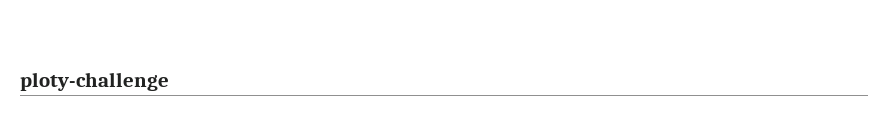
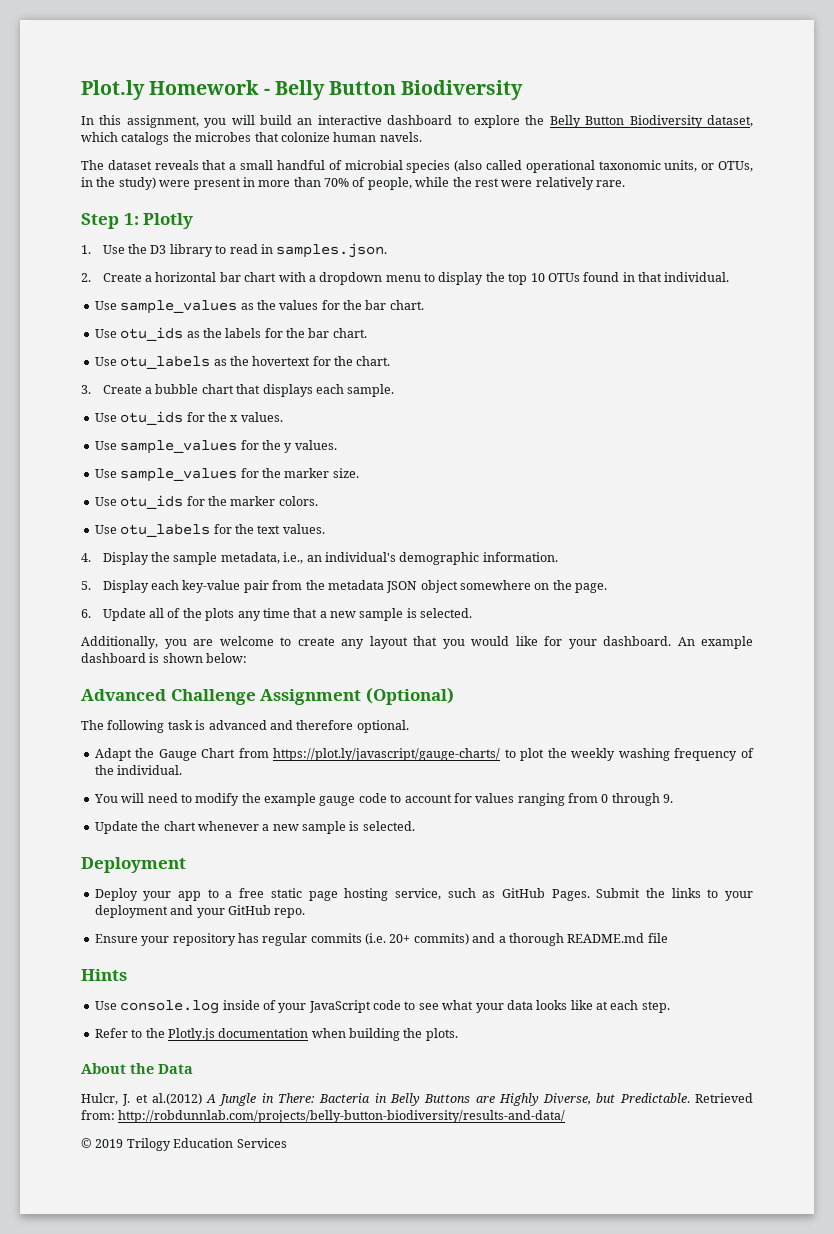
[20,72,169,91] ploty-challenge -> [81,80,524,100] [81,115,753,128] [81,132,422,145] [81,160,753,173] [81,177,625,190] [81,213,194,229] [81,243,388,258] [81,272,730,285] [94,300,424,314] [94,327,367,341] [94,356,391,369] [81,384,395,397] [94,411,283,425] [94,440,337,454] [94,468,359,482] [94,495,318,509] [94,524,325,537] [81,552,558,565] [81,580,608,593] [81,608,473,621] [81,636,753,649] [81,653,248,663] [81,687,454,705] [81,720,409,733] [94,748,755,761] [94,765,183,775] [93,793,674,806] [94,821,415,834] [81,857,186,873] [94,888,753,901] [94,905,306,918] [94,933,668,946] [81,969,127,981] [94,1000,670,1014] [94,1028,458,1041] [81,1063,193,1074] [81,1093,753,1106] [81,1110,566,1123] [81,1138,287,1151] Plot.ly Homework - Belly Button Biodiversity // In this assignment, you will build an interactive dashboard to explore the Belly Button Biodiversity dataset, which catalogs the microbes that colonize human navels. // The dataset reveals that a small handful of microbial species (also called operational taxonomic units, or OTUs, in the study) were present in more than 70% of people, while the rest were relatively rare. // Step 1: Plotly // 1. Use the D3 library to read in samples.json. // 2. Create a horizontal bar chart with a dropdown menu to display the top 10 OTUs found in that individual. // Use sample_values as the values for the bar chart. // Use otu_ids as the labels for the bar chart. // Use otu_labels as the hovertext for the chart. // 3. Create a bubble chart that displays each sample. // Use otu_ids for the x values. // Use sample_values for the y values. // Use sample_values for the marker size. // Use otu_ids for the marker colors. // Use otu_labels for the text values. // 4. Display the sample metadata, i.e., an individual's demographic information. // 5. Display each key-value pair from the metadata JSON object somewhere on the page. // 6. Update all of the plots any time that a new sample is selected. // Additionally, you are welcome to create any layout that you would like for your dashboard. An example dashboard is shown below: // Advanced Challenge Assignment (Optional) // The following task is advanced and therefore optional. // Adapt the Gauge Chart from https://plot.ly/javascript/gauge-charts/ to plot the weekly washing frequency of the individual. // You will need to modify the example gauge code to account for values ranging from 0 through 9. // Update the chart whenever a new sample is selected. // Deployment // Deploy your app to a free static page hosting service, such as GitHub Pages. Submit the links to your deployment and your GitHub repo. // Ensure your repository has regular commits (i.e. 20+ commits) and a thorough README.md file // Hints // Use console.log inside of your JavaScript code to see what your data looks like at each step. // Refer to the Plotly.js documentation when building the plots. // About the Data // Hulcr, J. et al.(2012) A Jungle in There: Bacteria in Belly Buttons are Highly Diverse, but Predictable. Retrieved from: http://robdunnlab.com/projects/belly-button-biodiversity/results-and-data/ // © 2019 Trilogy Education Services

